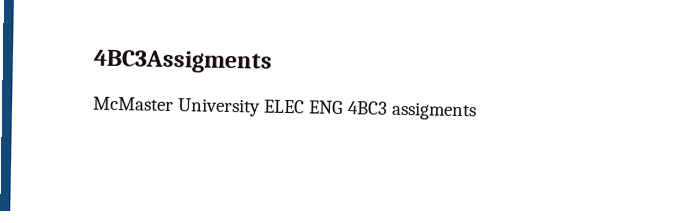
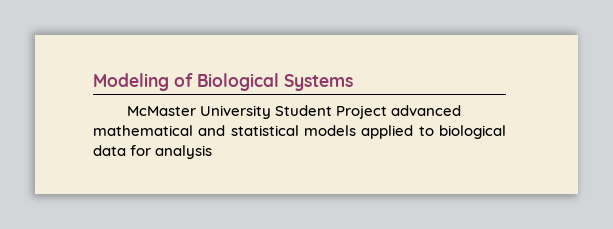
[93,49,273,74] [92,96,477,121] 4BC3Assigments // McMaster University ELEC ENG 4BC3 assigments -> [93,73,353,91] [127,105,462,119] [93,125,506,139] [93,145,213,159] Modeling of Biological Systems // McMaster University Student Project advanced mathematical and statistical models applied to biological data for analysis

